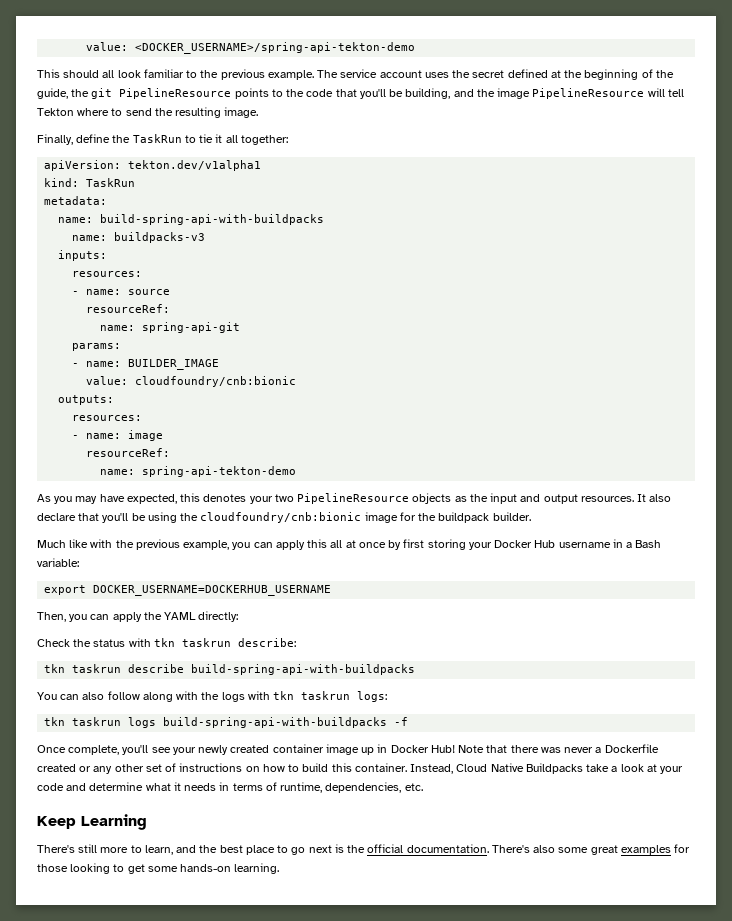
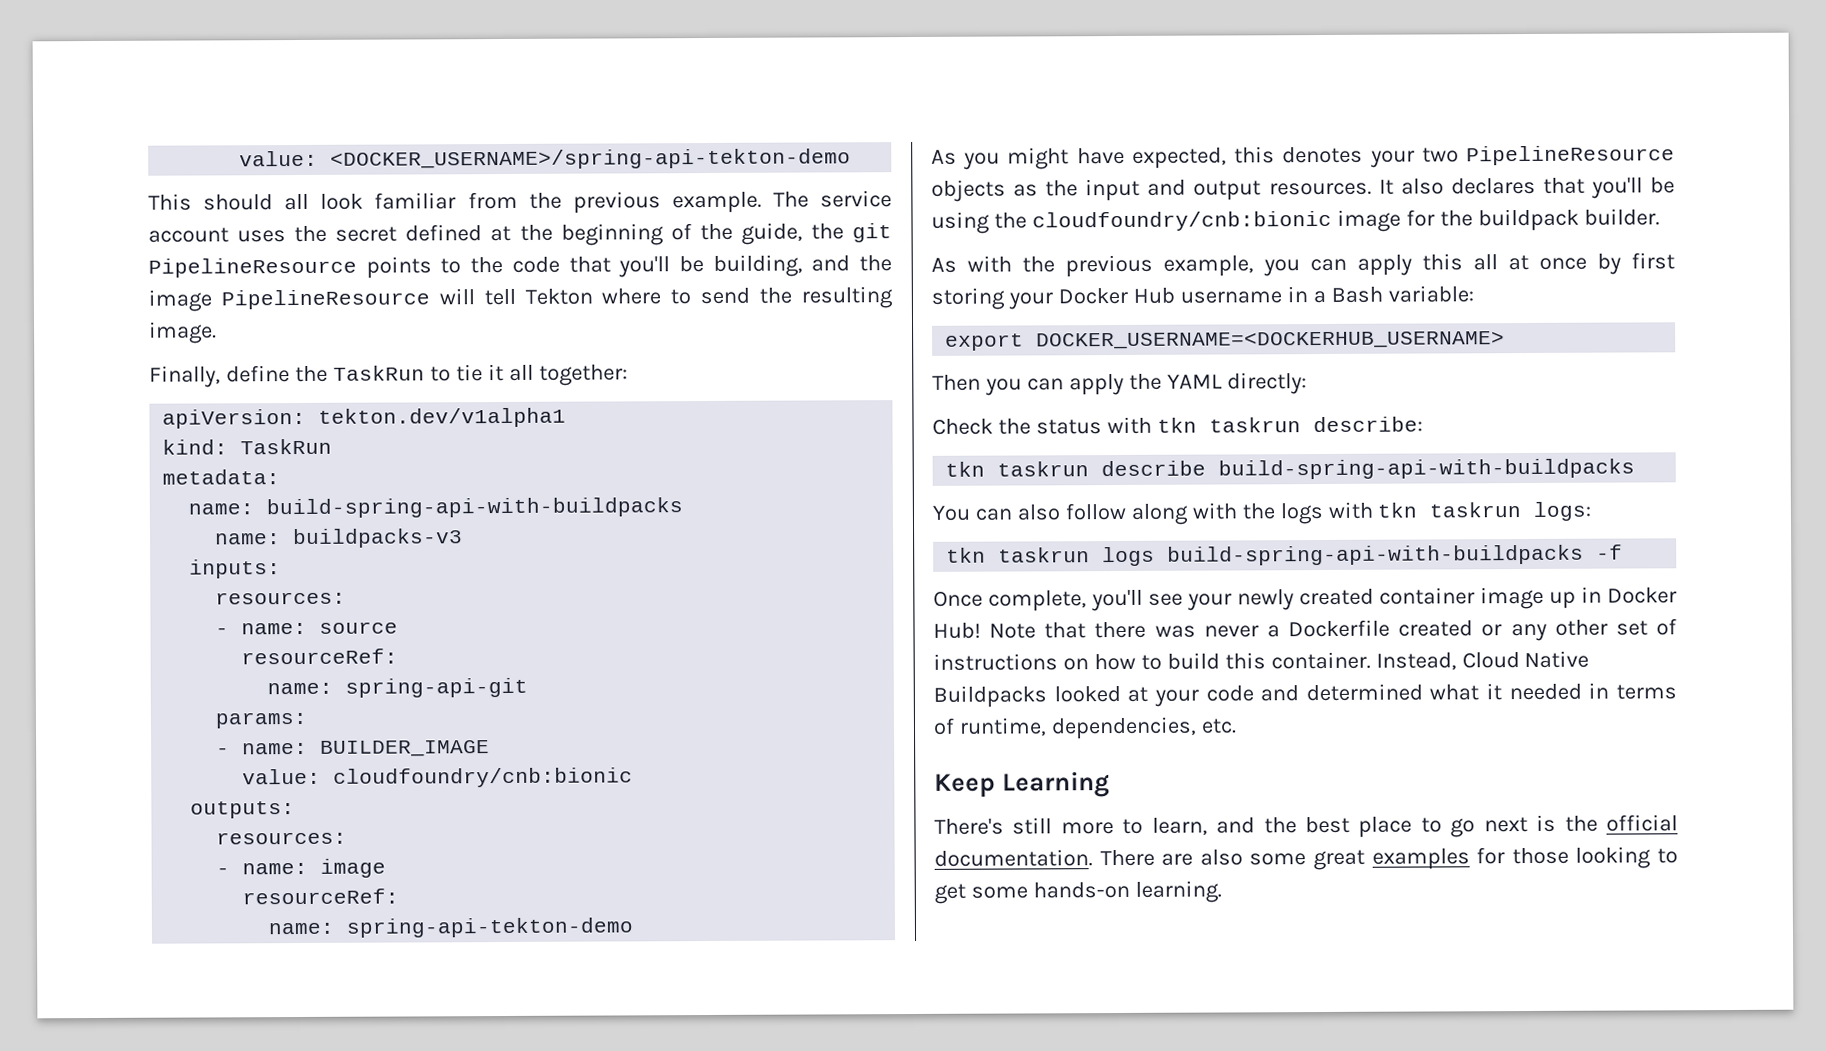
[186,70,198,78] to -> [467,191,518,210] from
[75,496,98,504] may -> [1007,147,1070,170] might
[37,513,76,521] declare -> [1450,177,1536,195] declares
[37,539,89,548] Much like -> [931,257,957,273] As
[93,585,332,596] [37,612,66,622] DOCKER_USERNAME=DOCKERHUB_USERNAME // Then, -> [1036,331,1506,350] [932,374,981,391] DOCKER_USERNAME=<DOCKERHUB_USERNAME> // Then
[586,764,644,772] take a look -> [1053,685,1121,703] looked
[89,782,144,791] determine -> [1305,683,1423,702] determined
[184,783,217,791] needs -> [1508,683,1582,701] needed
[491,845,530,853] There's -> [1099,849,1194,867] There are

